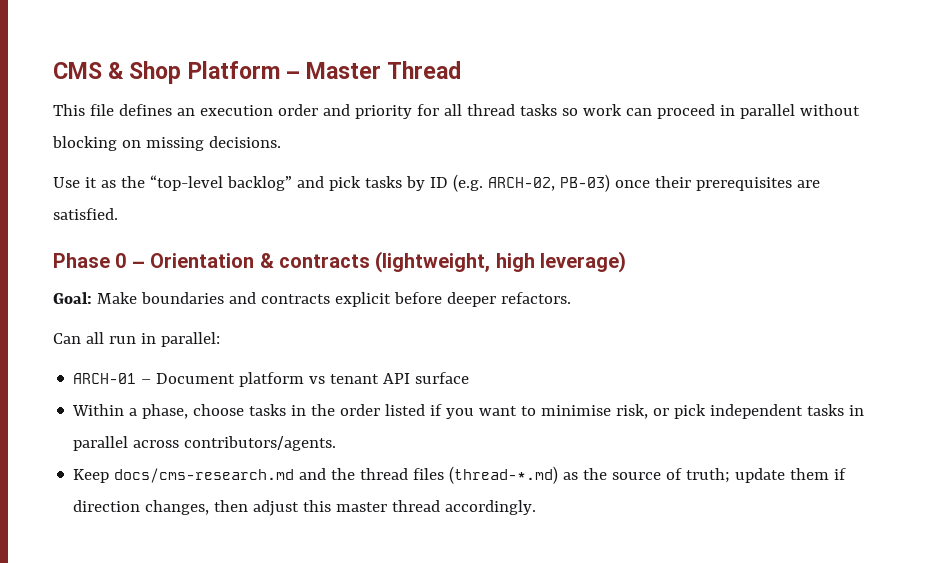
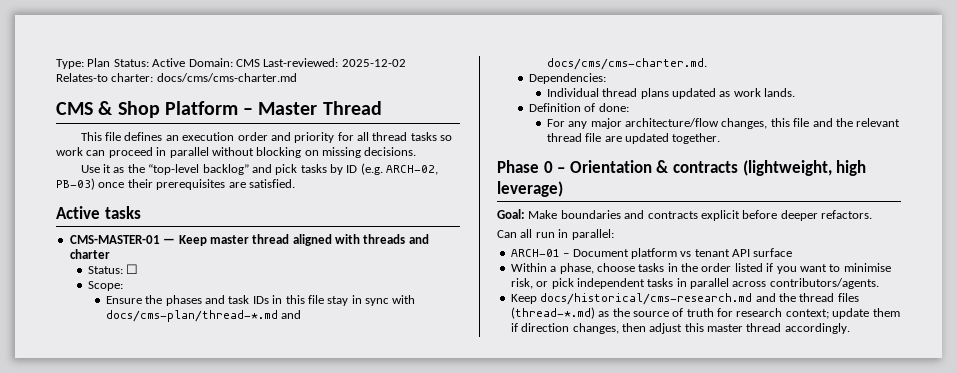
(53, 70) none -> [56,58,406,69] [56,73,297,82] Type: Plan Status: Active Domain: CMS Last-reviewed: 2025-12-02 Relates-to charter: docs/cms/cms-charter.md //
(118, 214) none -> [56,206,141,219] [69,234,429,246] [69,249,110,259] [87,264,139,274] [87,281,123,291] [105,295,416,306] [105,310,302,322] [546,58,707,70] [528,73,606,84] [546,88,796,99] [528,103,629,112] [546,118,901,129] [546,133,721,144] // Active tasks // CMS-MASTER-01 — Keep master thread aligned with threads and charter // Status: ☐ // Scope: // Ensure the phases and task IDs in this file stay in sync with docs/cms-plan/thread-*.md and docs/cms/cms-charter.md. // Dependencies: // Individual thread plans updated as work lands. // Definition of done: // For any major architecture/flow changes, this file and the relevant thread file are updated together.
[114,468,295,483] docs/cms-research.md -> [540,293,753,305] docs/historical/cms-research.md
[686,468,731,483] truth; -> [686,308,829,319] truth for research context;

